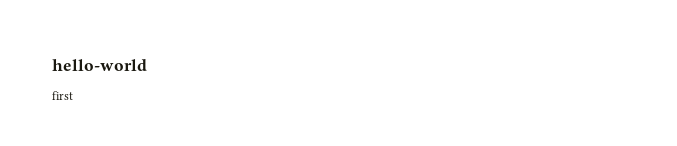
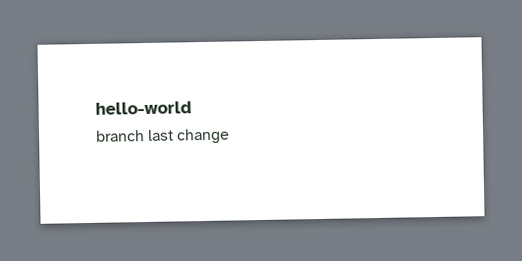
[52,91,73,100] first -> [95,128,231,145] branch last change

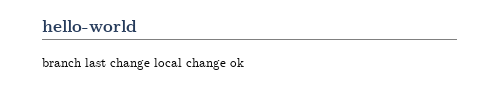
(231, 136) none -> [154,58,244,70] local change ok

